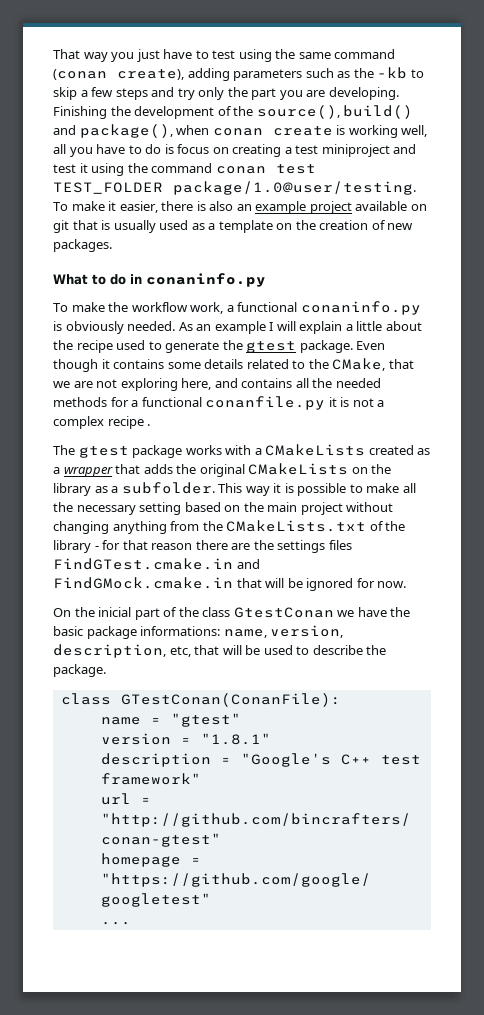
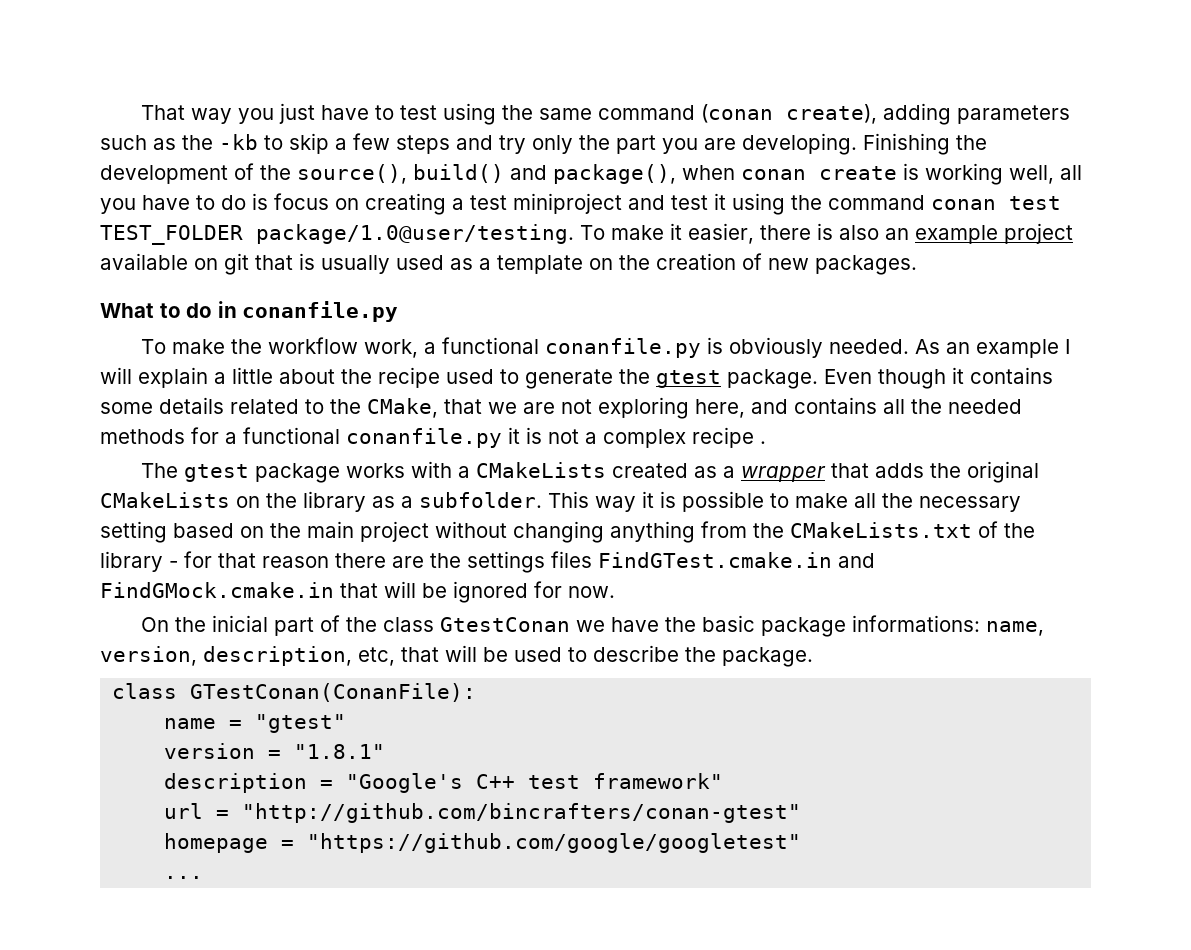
[146,273,266,287] conaninfo.py -> [242,301,399,322] conanfile.py
[300,301,421,315] conaninfo.py -> [544,338,701,358] conanfile.py

